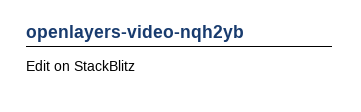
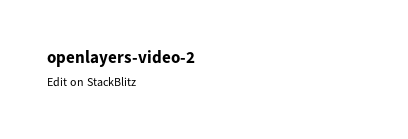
[26,25,244,42] openlayers-video-nqh2yb -> [47,50,195,67] openlayers-video-2

